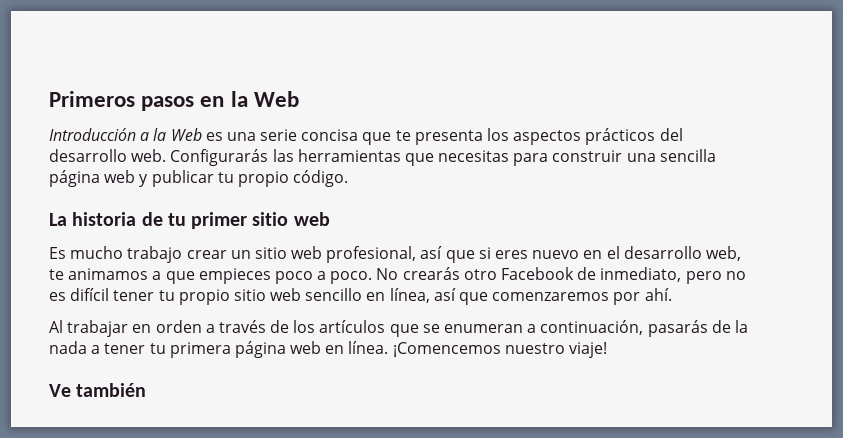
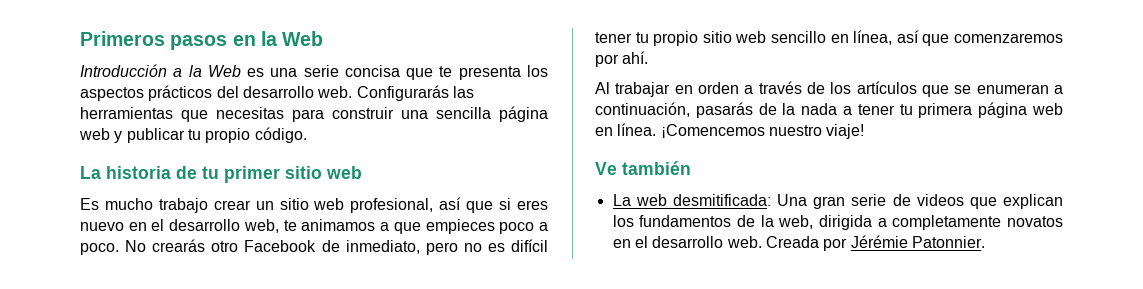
(147, 390) none -> [612,194,1063,209] [612,215,1063,230] [612,235,985,251] // La web desmitificada: Una gran serie de videos que explican los fundamentos de la web, dirigida a completamente novatos en el desarrollo web. Creada por Jérémie Patonnier.

